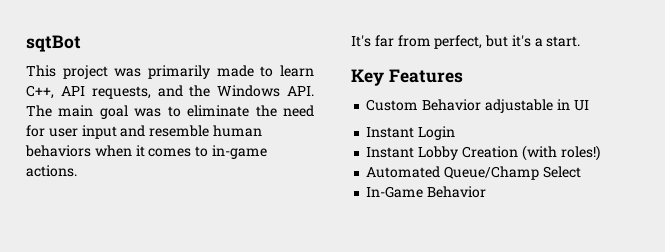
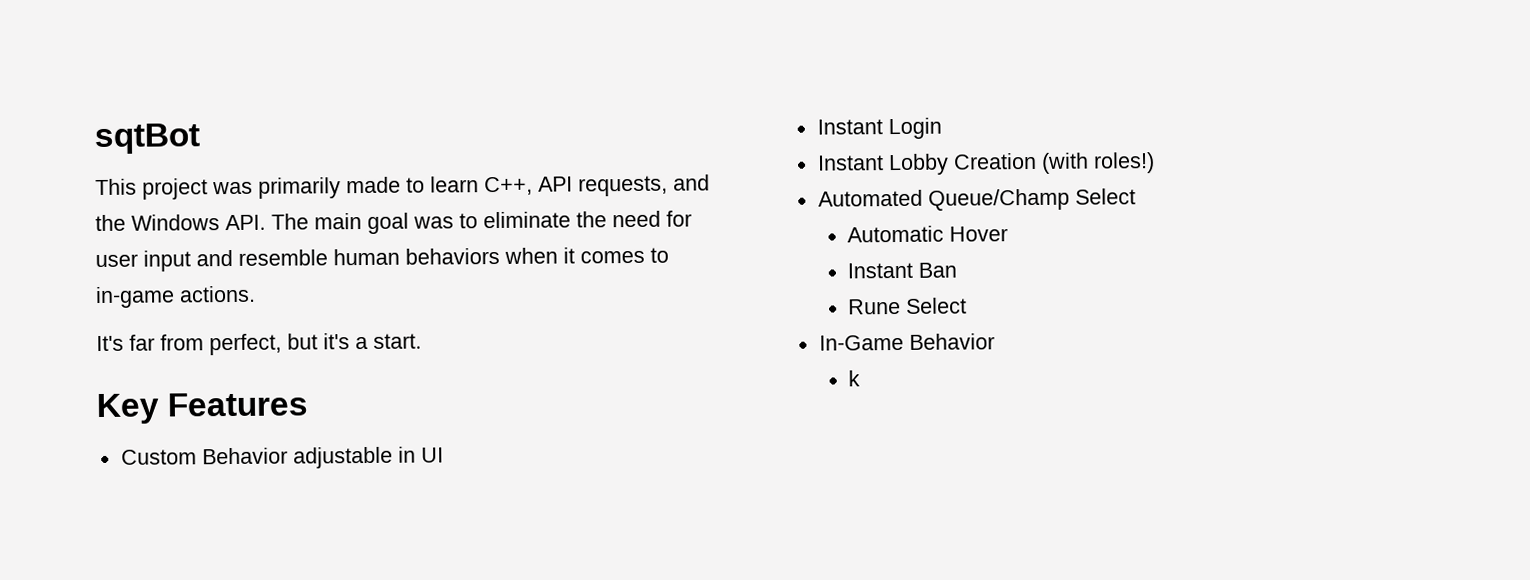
(581, 172) none -> [847,225,1009,243] [847,262,958,279] [848,297,968,315] // Automatic Hover // Instant Ban // Rune Select
(487, 192) none -> [848,370,861,387] // k

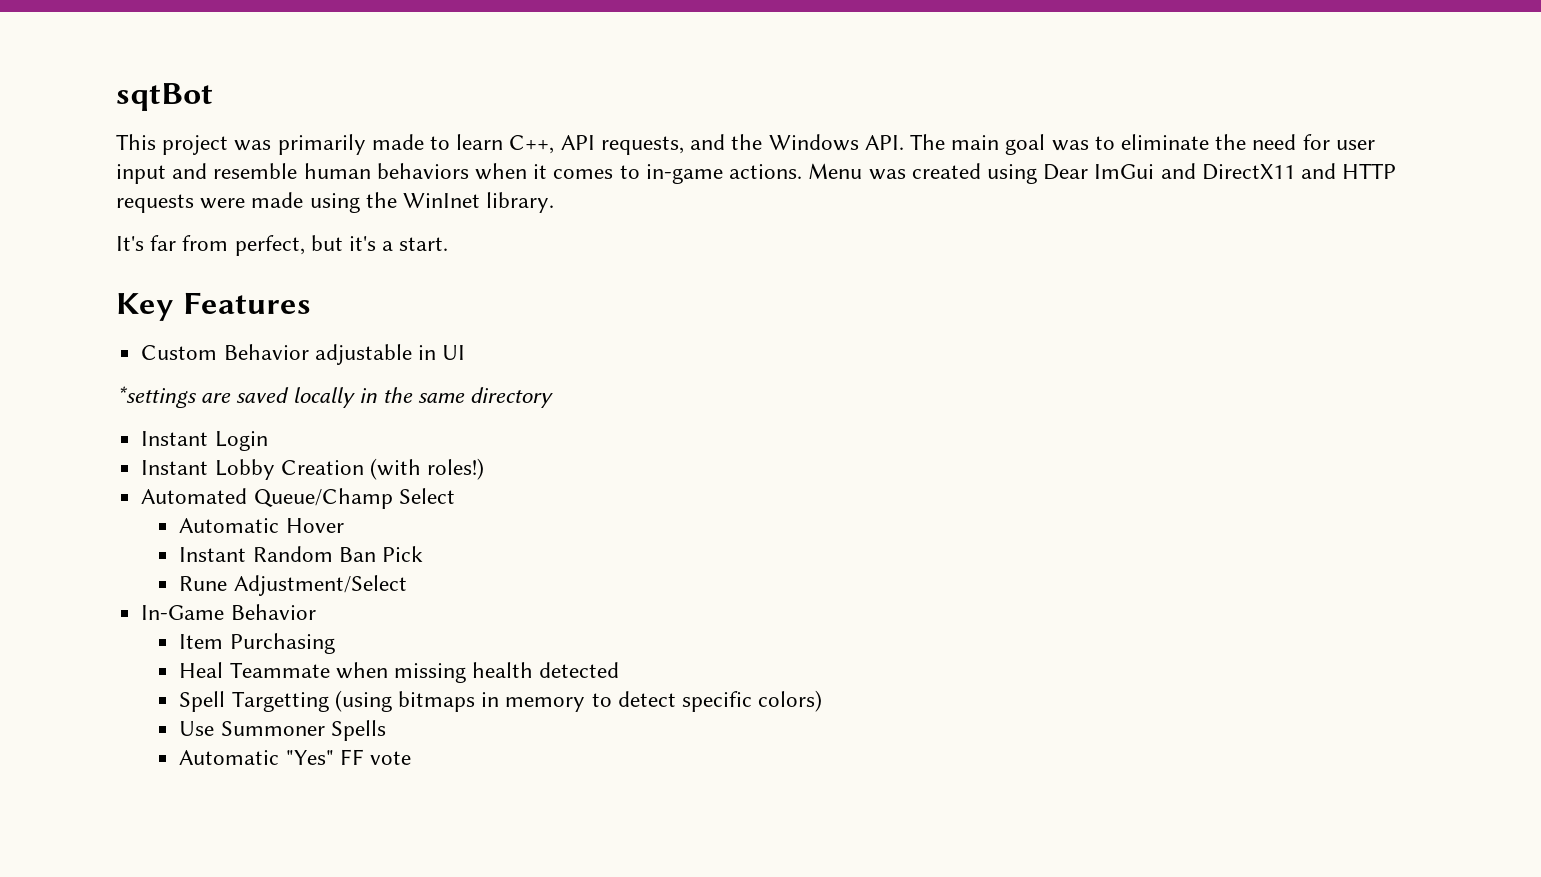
(256, 294) none -> [808,163,1397,184] [116,192,555,213] Menu was created using Dear ImGui and DirectX11 and HTTP requests were made using the WinInet library.
(444, 455) none -> [116,386,554,408] // *settings are saved locally in the same directory
(914, 270) none -> [252,546,333,562] Random
(958, 270) none -> [382,546,424,562] Pick
[906,297,968,314] Select -> [233,575,407,596] Adjustment/Select
[848,370,861,387] k -> [179,633,335,654] [179,662,620,683] [179,690,823,712] [179,720,386,741] [179,749,412,765] Item Purchasing // Heal Teammate when missing health detected // Spell Targetting (using bitmaps in memory to detect specific colors) // Use Summoner Spells // Automatic "Yes" FF vote

